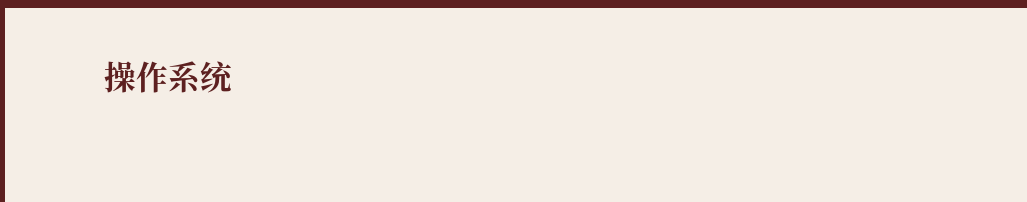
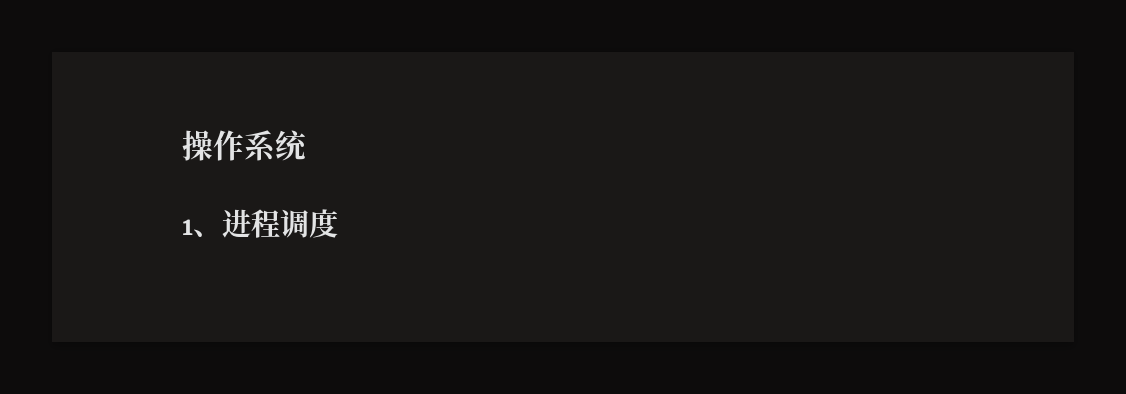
(233, 77) none -> [182,209,338,238] // 1、进程调度

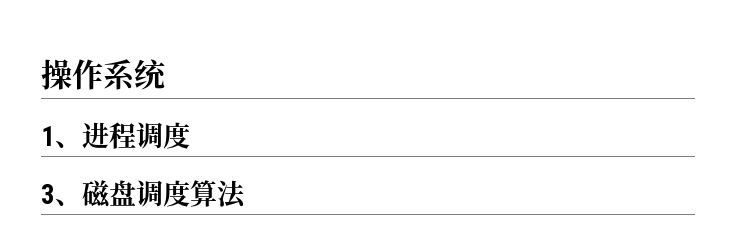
(338, 223) none -> [41,180,247,209] // 3、磁盘调度算法

